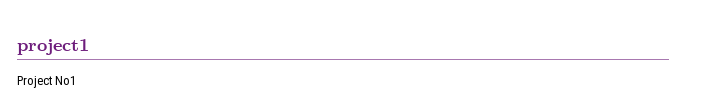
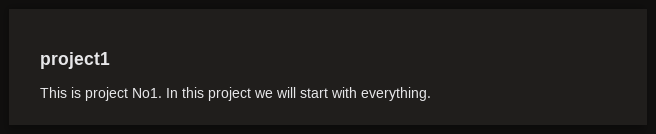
[17,76,77,88] Project No1 -> [40,87,431,101] This is project No1. In this project we will start with everything.

